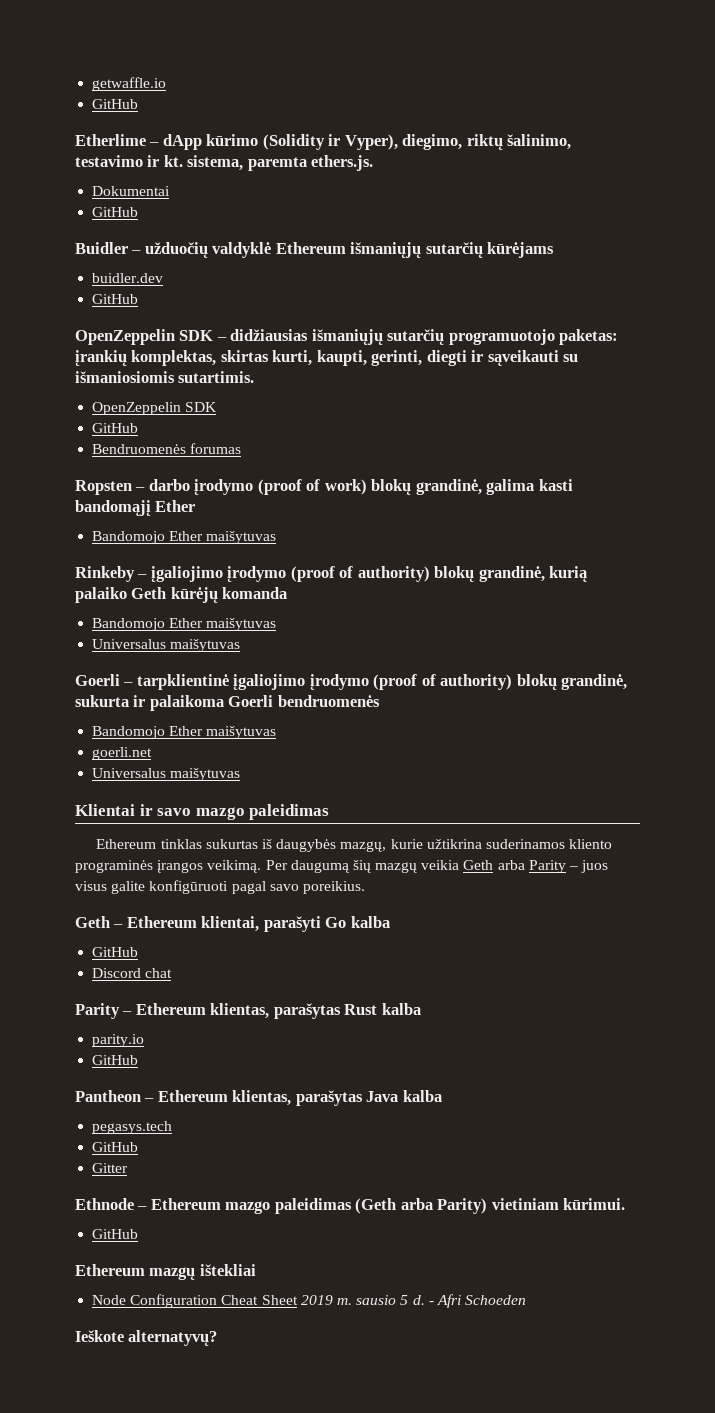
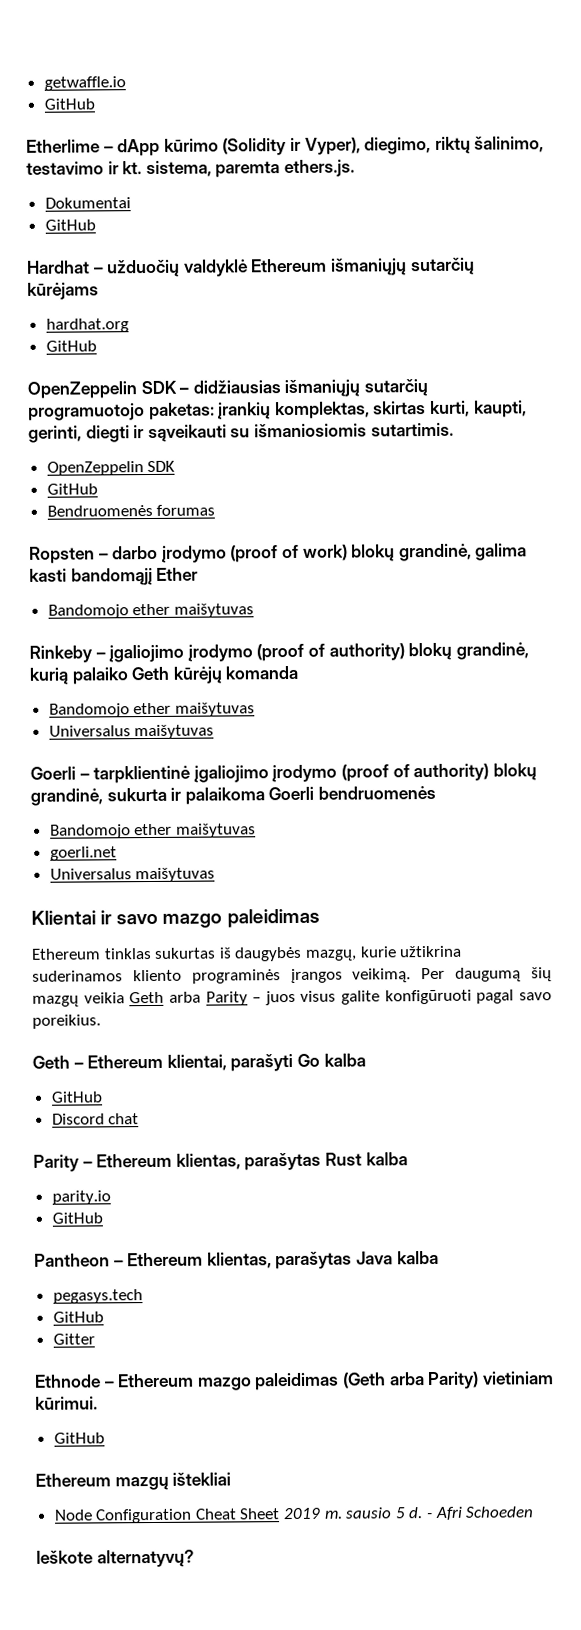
[75,242,128,254] Buidler -> [27,260,90,274] Hardhat
[92,273,164,283] buidler.dev -> [45,318,129,333] hardhat.org
[169,531,204,541] Ether -> [132,603,171,616] ether
[169,618,204,628] Ether -> [133,702,172,715] ether
[169,726,204,736] Ether -> [134,823,173,836] ether

